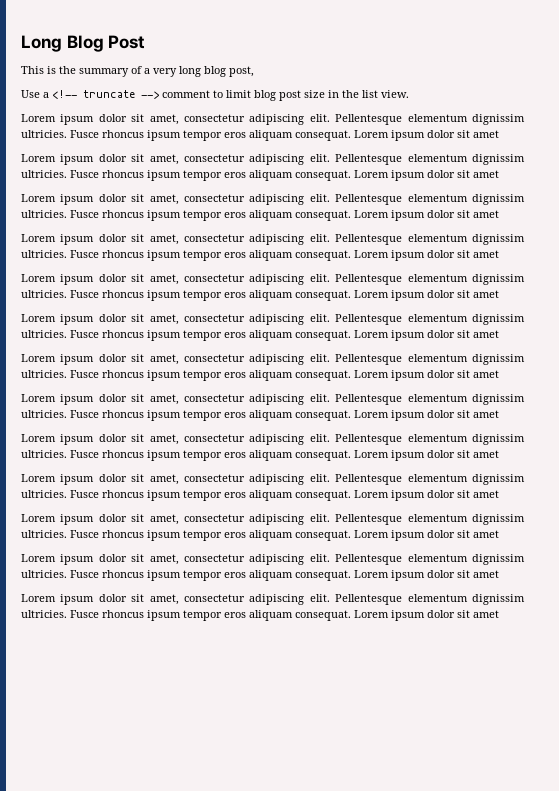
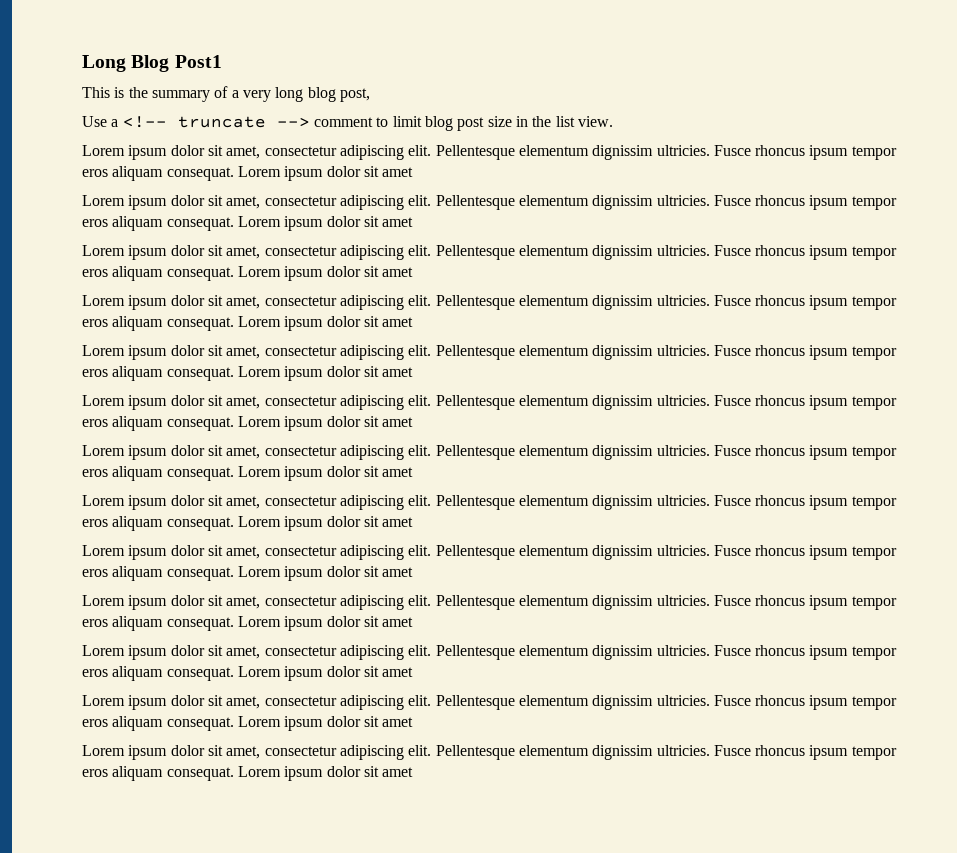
[108,35,146,49] Post -> [174,55,222,68] Post1

